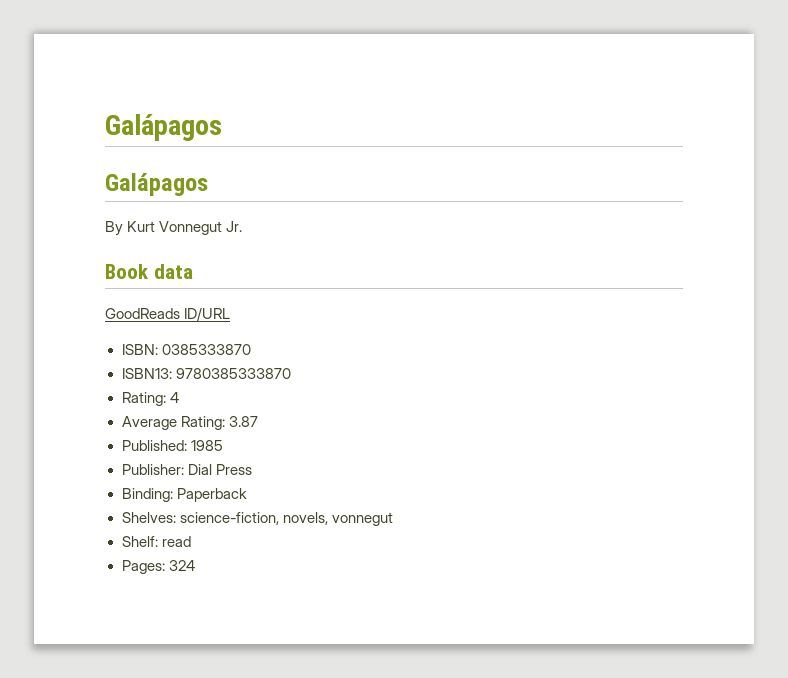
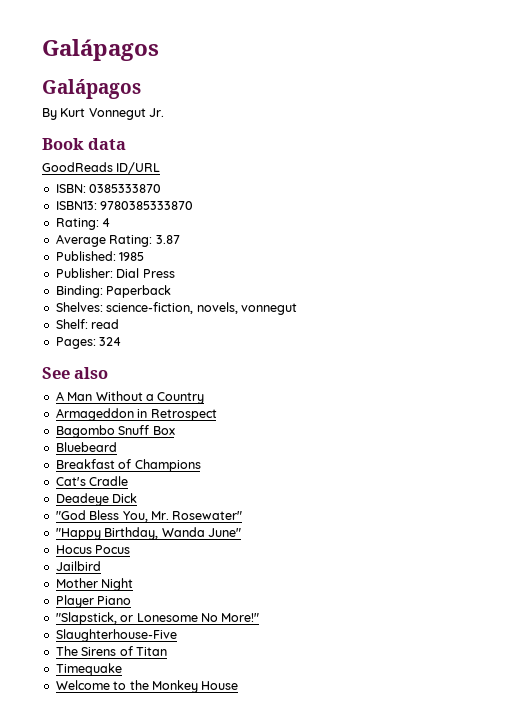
(195, 565) none -> [42,367,109,379] [55,391,205,404] [55,408,217,421] [55,425,175,438] [55,442,117,452] [55,459,201,472] [55,476,129,486] [55,493,138,506] [55,510,243,522] [55,527,241,540] [55,545,131,554] [55,561,101,571] [55,578,134,591] [55,595,132,608] [55,612,260,625] [55,629,177,642] [55,646,167,656] [55,663,122,676] [55,680,239,693] // See also // A Man Without a Country // Armageddon in Retrospect // Bagombo Snuff Box // Bluebeard // Breakfast of Champions // Cat's Cradle // Deadeye Dick // "God Bless You, Mr. Rosewater" // "Happy Birthday, Wanda June" // Hocus Pocus // Jailbird // Mother Night // Player Piano // "Slapstick, or Lonesome No More!" // Slaughterhouse-Five // The Sirens of Titan // Timequake // Welcome to the Monkey House

